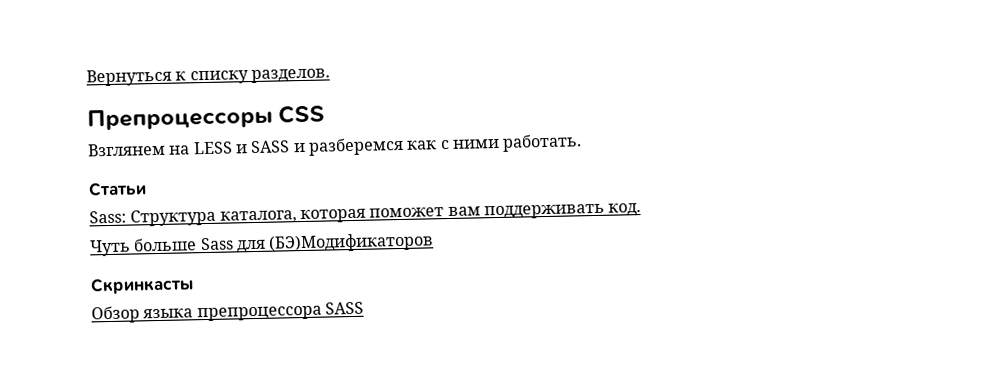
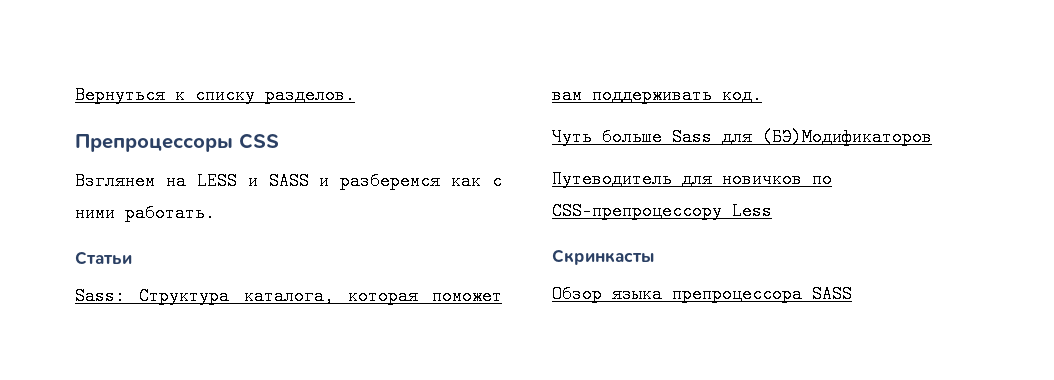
(435, 242) none -> [552,172,832,188] [552,202,772,220] // Путеводитель для новичков по CSS-препроцессору Less

